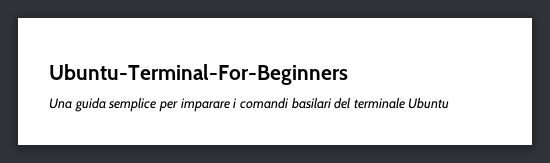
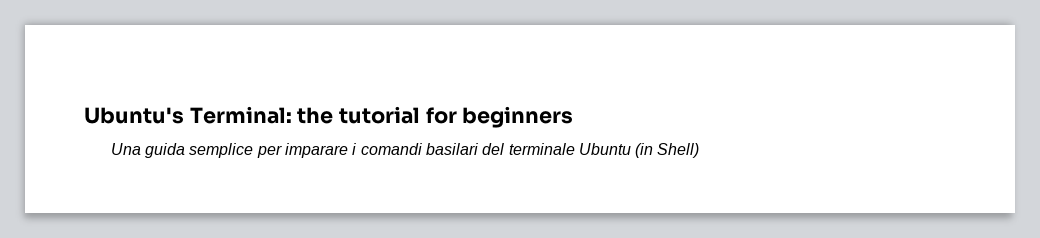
[49,64,348,85] Ubuntu-Terminal-For-Beginners -> [84,106,574,128] Ubuntu's Terminal: the tutorial for beginners
(450, 103) none -> [635,143,700,158] (in Shell)

